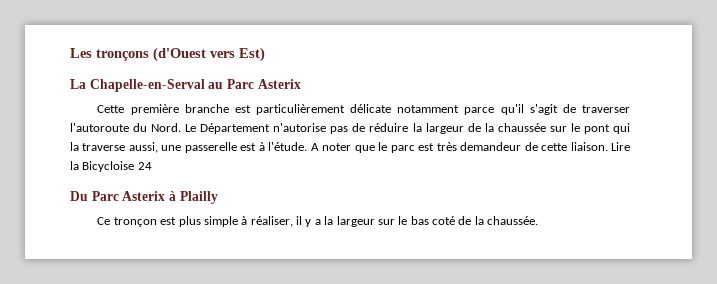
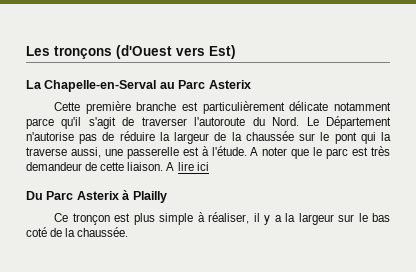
[610,142,630,151] [70,161,152,172] Lire la Bicycloise 24 -> [166,162,209,171] A lire ici

